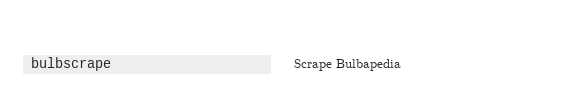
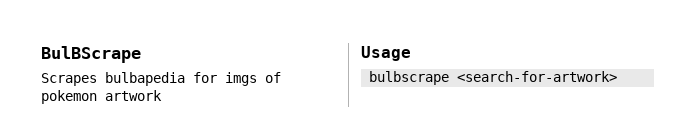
(30, 64) none -> [41,46,141,63] [41,72,281,86] [41,90,162,104] [361,46,411,61] BulBScrape // Scrapes bulbapedia for imgs of pokemon artwork // Usage //
[294,59,401,71] // Scrape Bulbapedia -> [457,71,618,82] <search-for-artwork>

